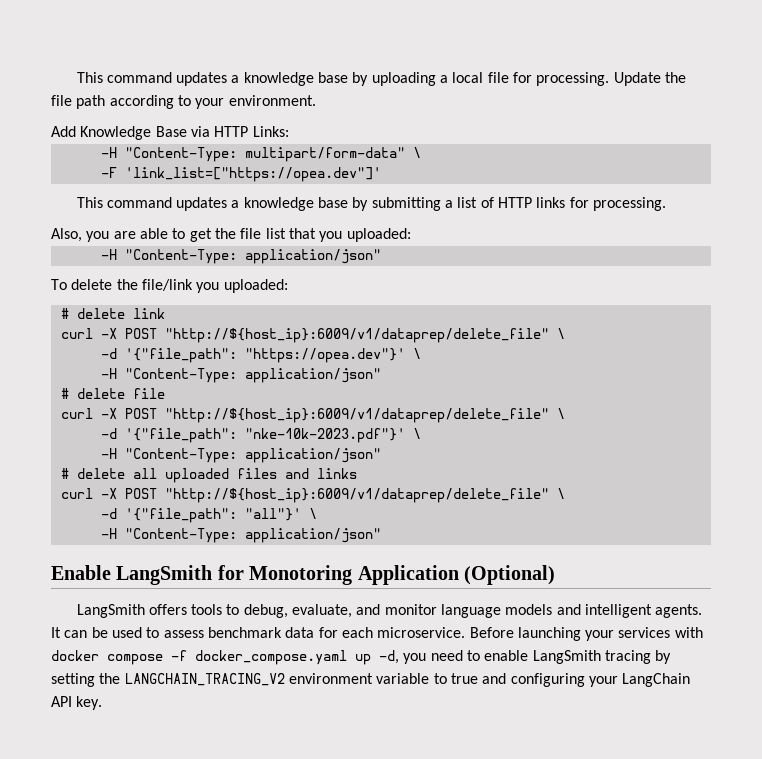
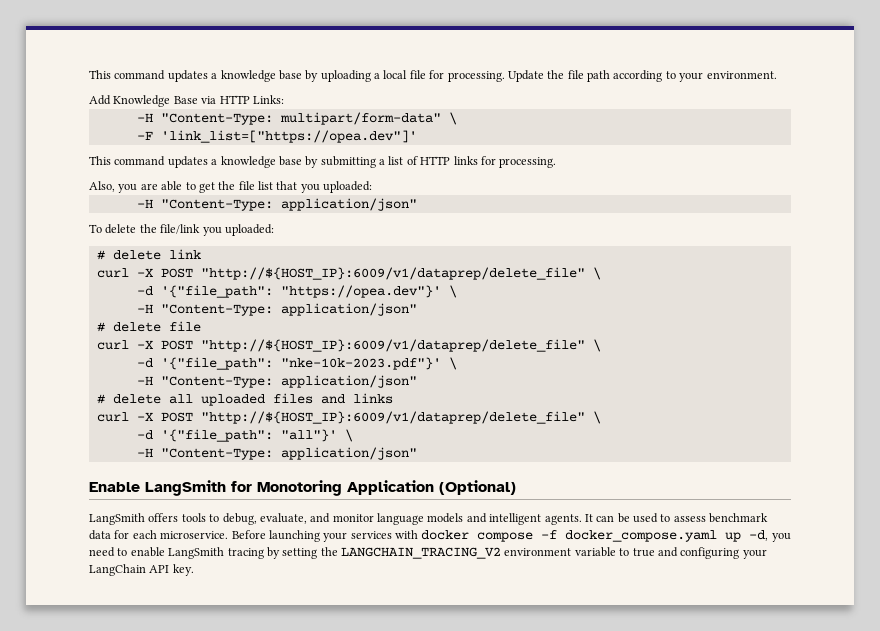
[164,328,549,343] "http://${host_ip}:6009/v1/dataprep/delete_file" -> [200,267,585,280] "http://${HOST_IP}:6009/v1/dataprep/delete_file"
[164,408,549,423] "http://${host_ip}:6009/v1/dataprep/delete_file" -> [200,339,585,352] "http://${HOST_IP}:6009/v1/dataprep/delete_file"
[164,488,549,503] "http://${host_ip}:6009/v1/dataprep/delete_file" -> [200,411,585,424] "http://${HOST_IP}:6009/v1/dataprep/delete_file"

